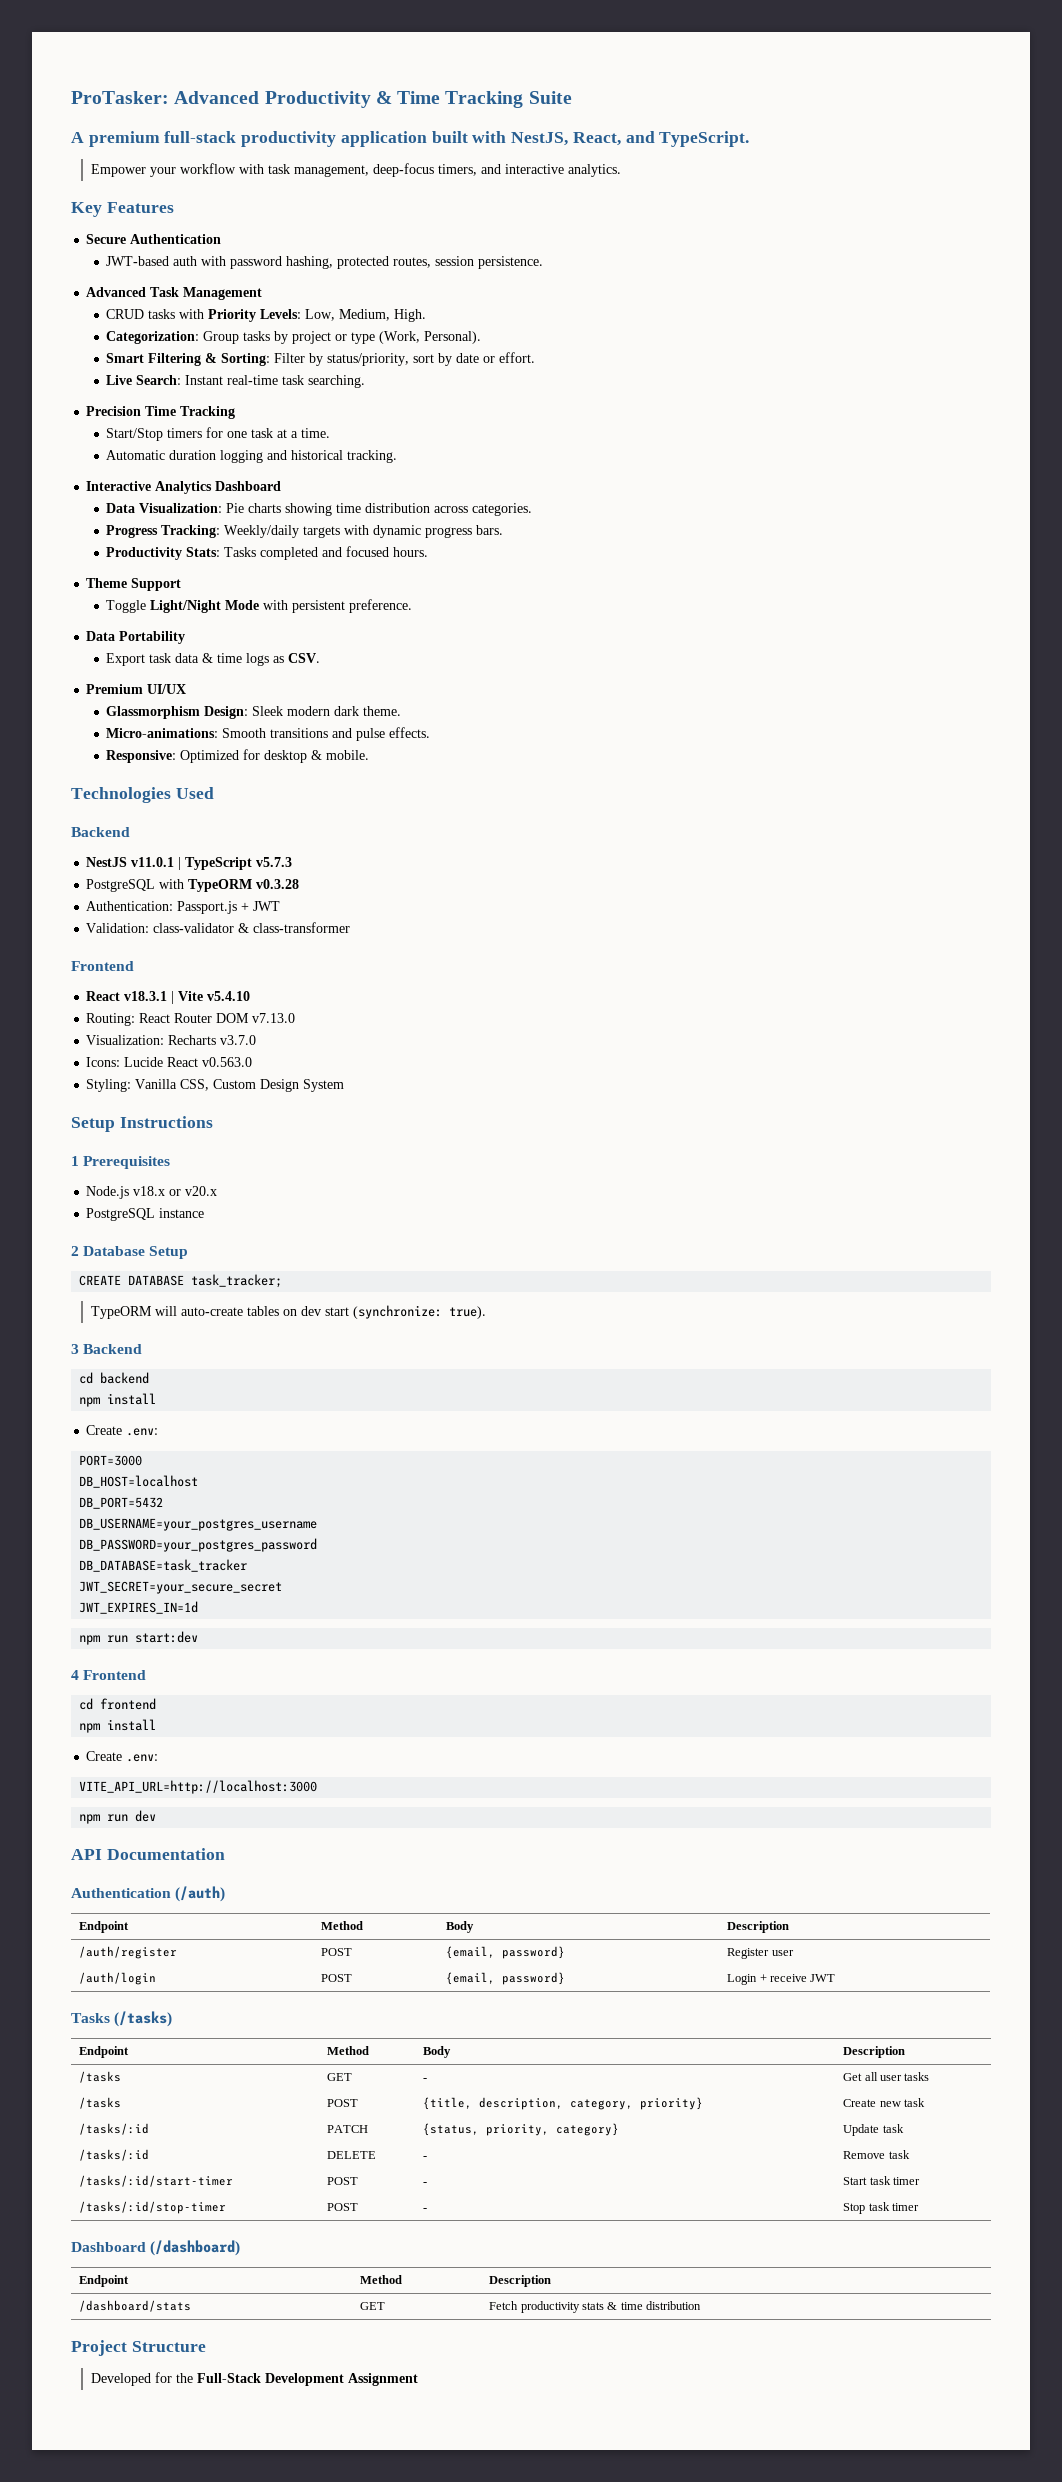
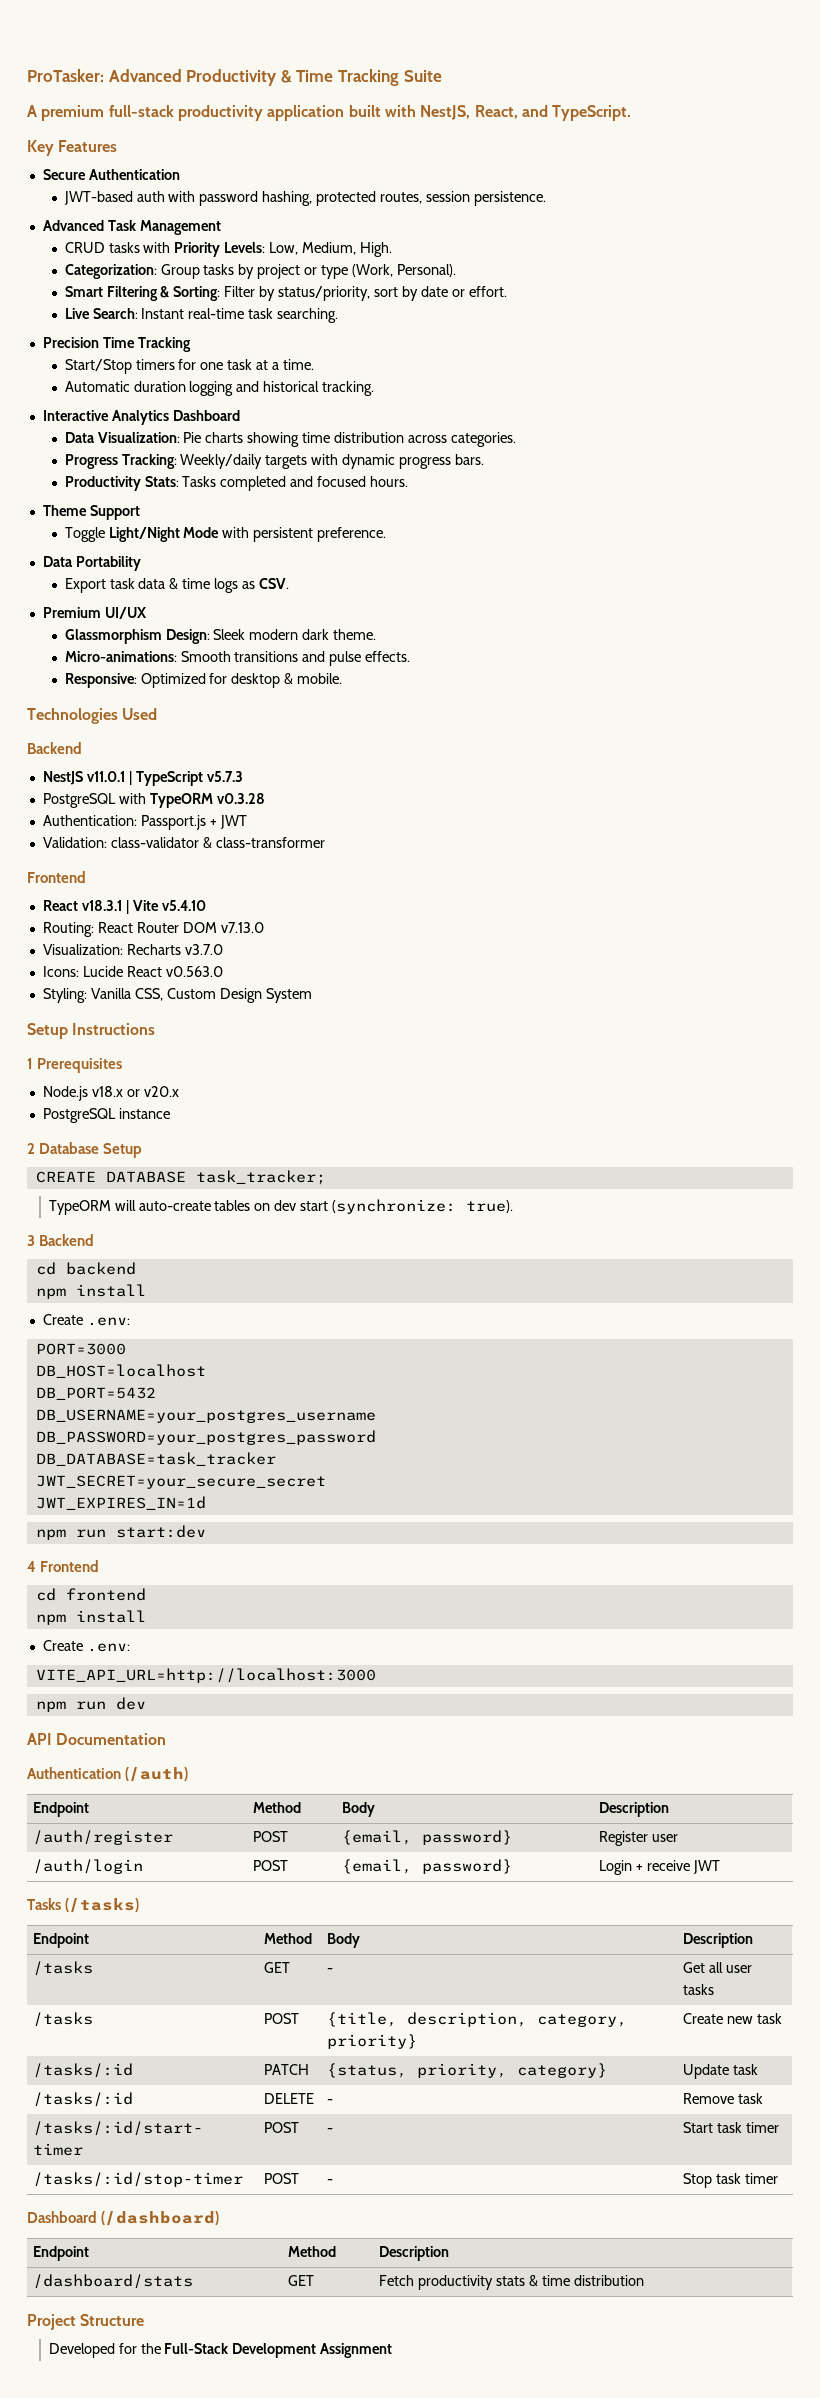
[91,163,622,177] // Empower your workflow with task management, deep-focus timers, and interactive analytics. -> (632, 113) none

